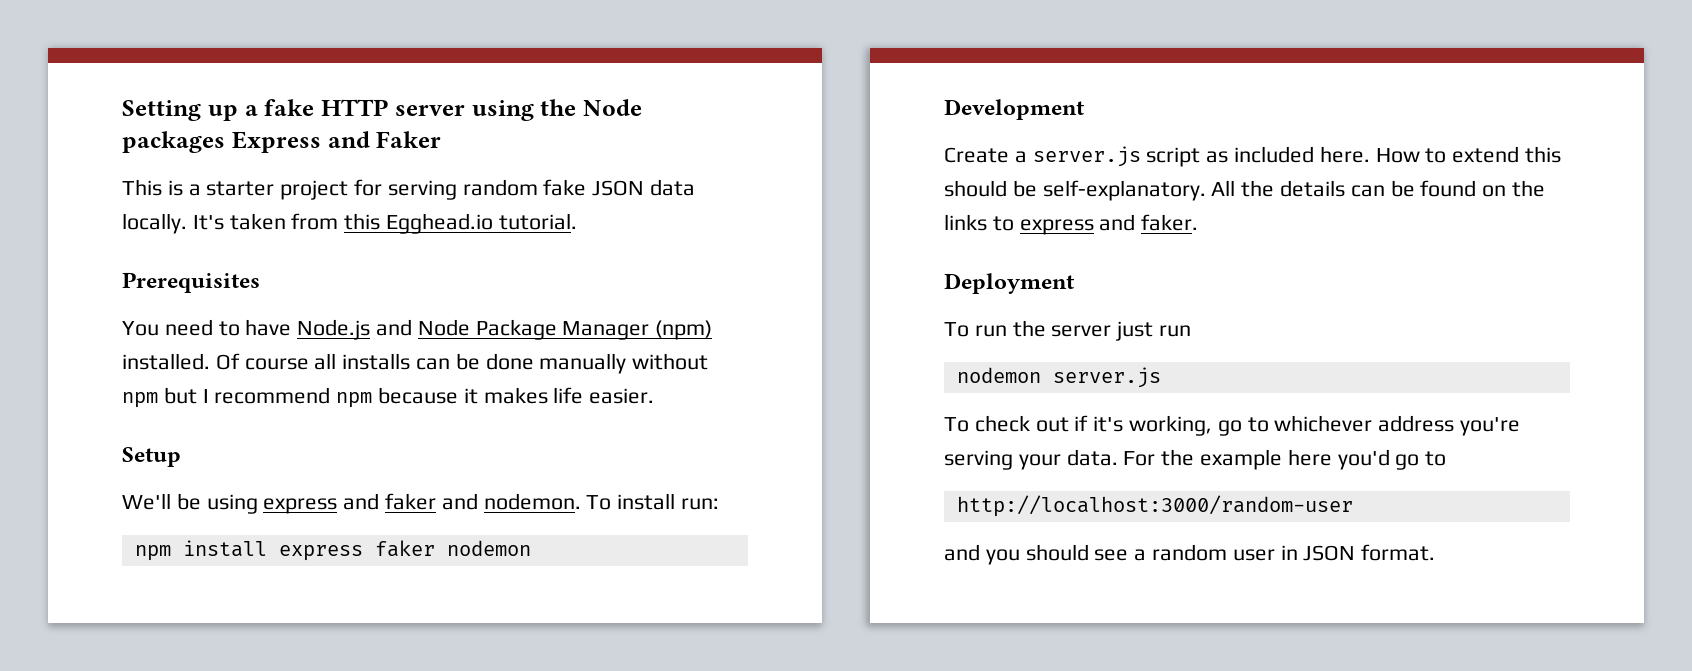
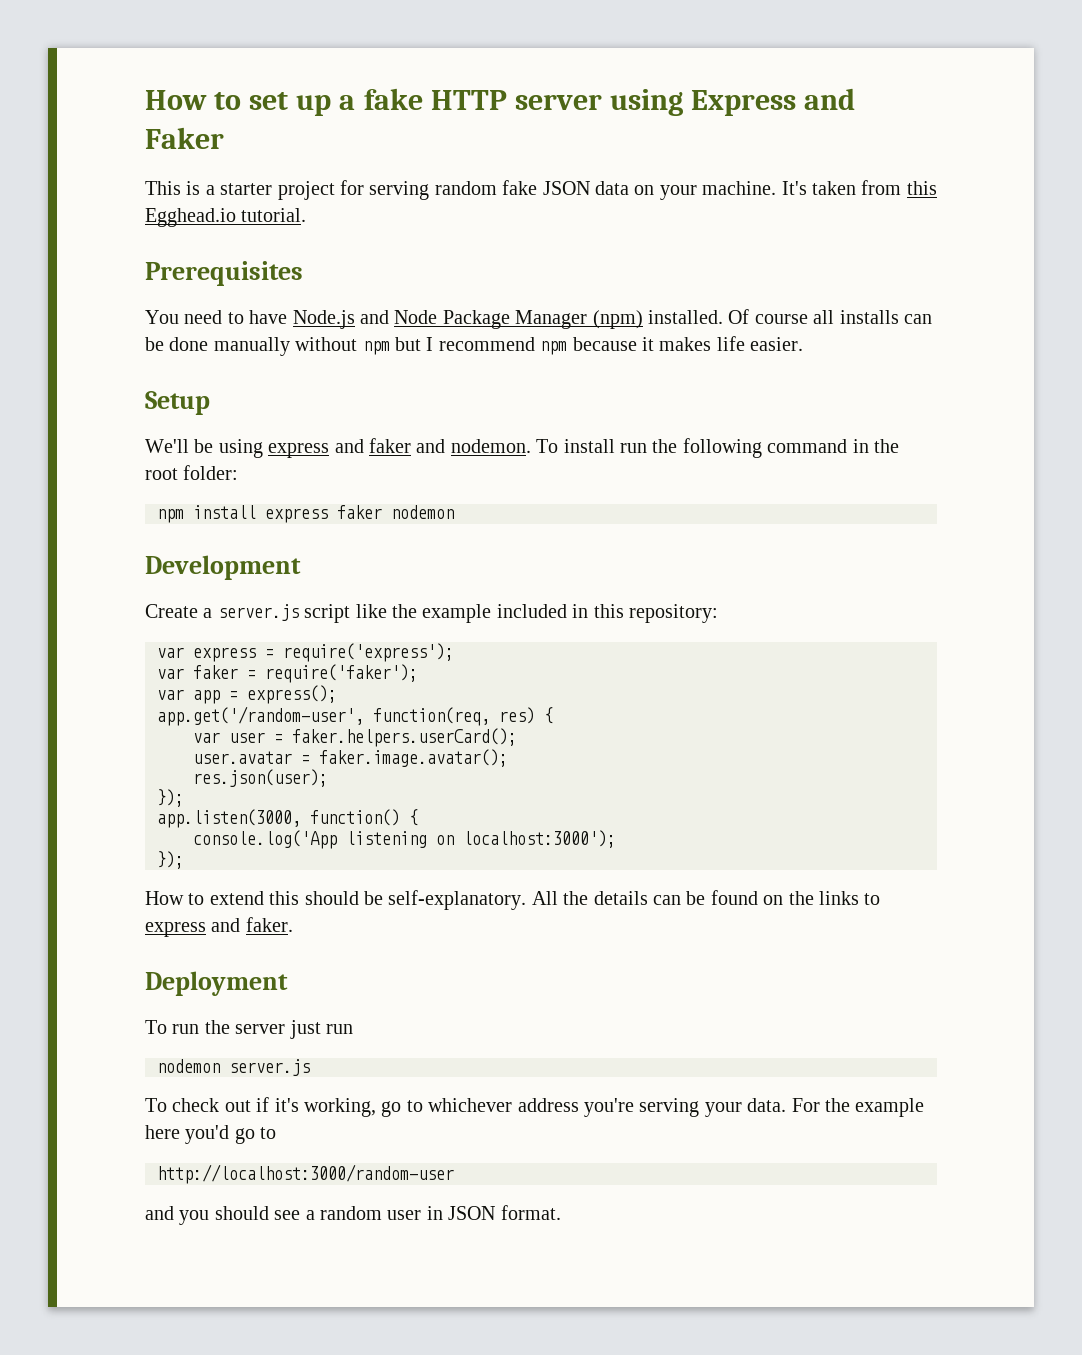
[122,100,201,121] Setting -> [145,90,289,110] How to set
[540,99,642,116] [122,131,225,153] the Node packages -> (683, 102) none
[122,213,187,234] locally. -> [634,181,777,200] on your machine.
[681,498,720,510] run: -> [619,438,899,458] [145,465,239,480] run the following command in the root folder:
[1206,146,1370,163] as included here. -> [355,604,718,623] [157,643,454,662] [157,664,418,683] [157,685,337,704] [157,706,553,726] [193,728,517,747] [193,749,508,767] [193,769,328,787] [157,789,184,807] [157,809,418,828] [193,830,616,849] [157,851,184,869] like the example included in this repository: // var express = require('express'); // var faker = require('faker'); // var app = express(); // app.get('/random-user', function(req, res) { // var user = faker.helpers.userCard(); // user.avatar = faker.image.avatar(); // res.json(user); // }); // app.listen(3000, function() { // console.log('App listening on localhost:3000'); // }); //

